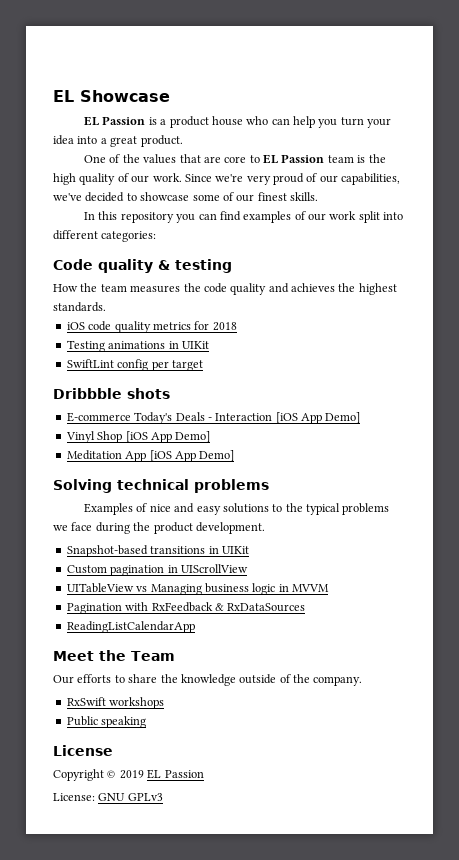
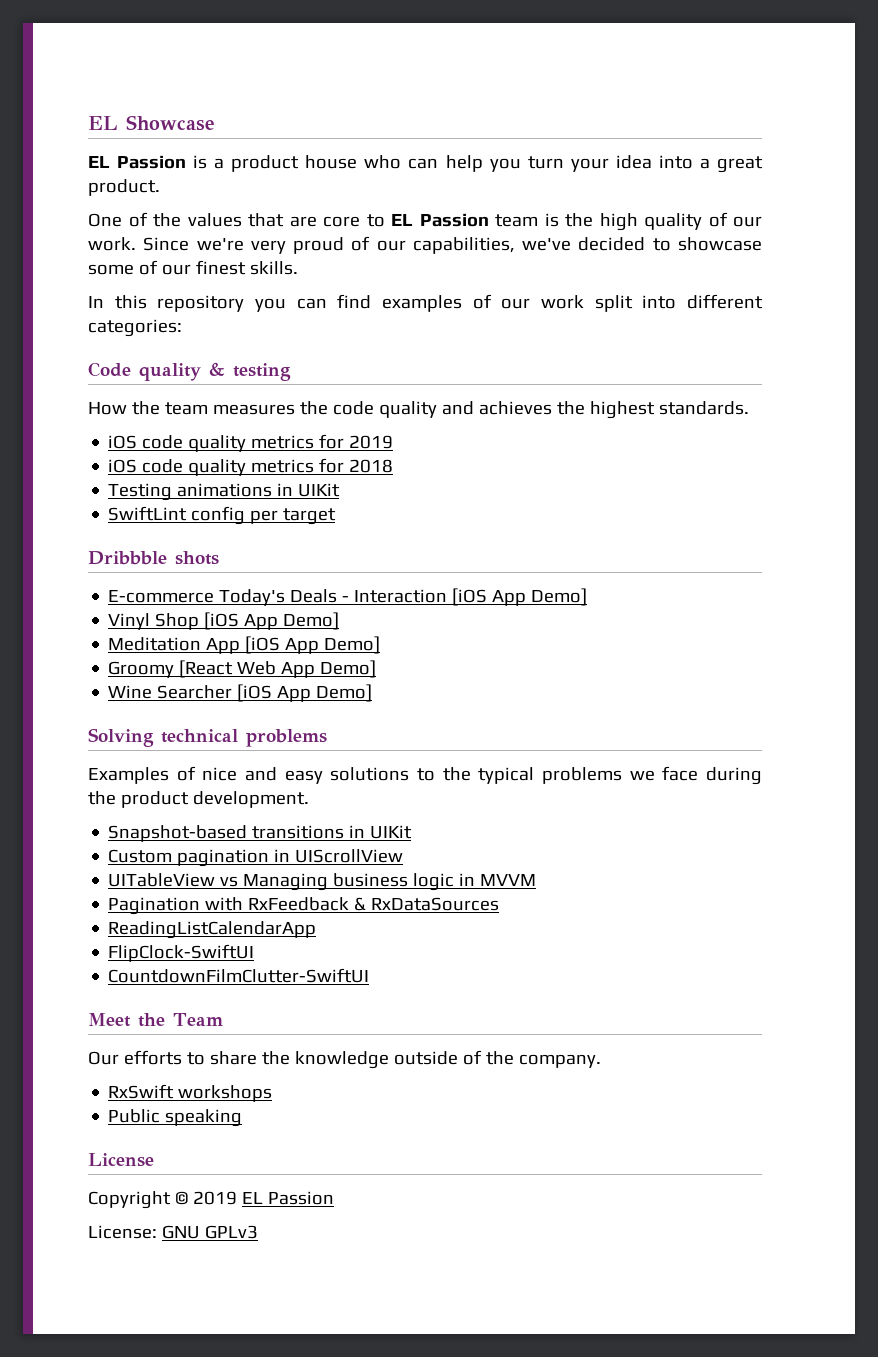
(106, 307) none -> [108,434,394,452] // iOS code quality metrics for 2019
(235, 456) none -> [108,660,377,678] [108,684,373,702] // Groomy [React Web App Demo] // Wine Searcher [iOS App Demo]
(195, 627) none -> [108,944,255,962] [108,968,370,983] // FlipClock-SwiftUI // CountdownFilmClutter-SwiftUI

